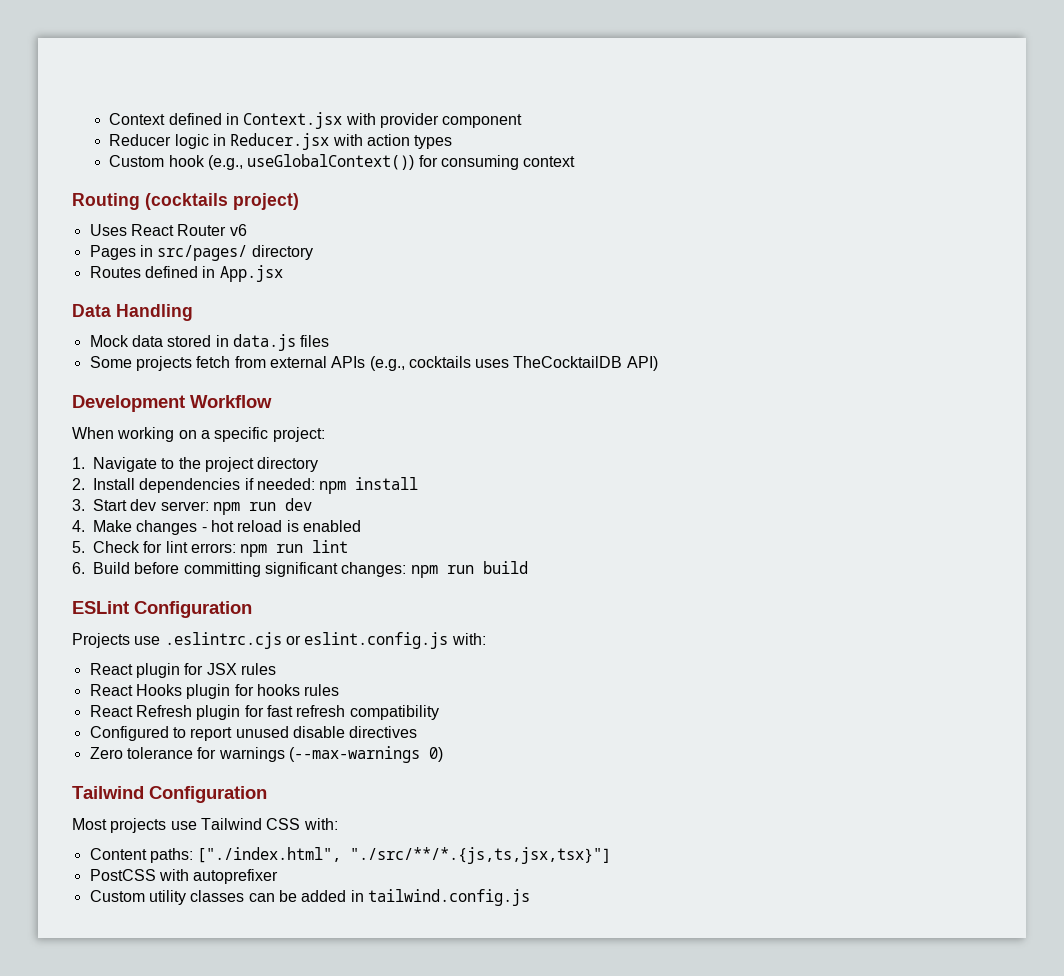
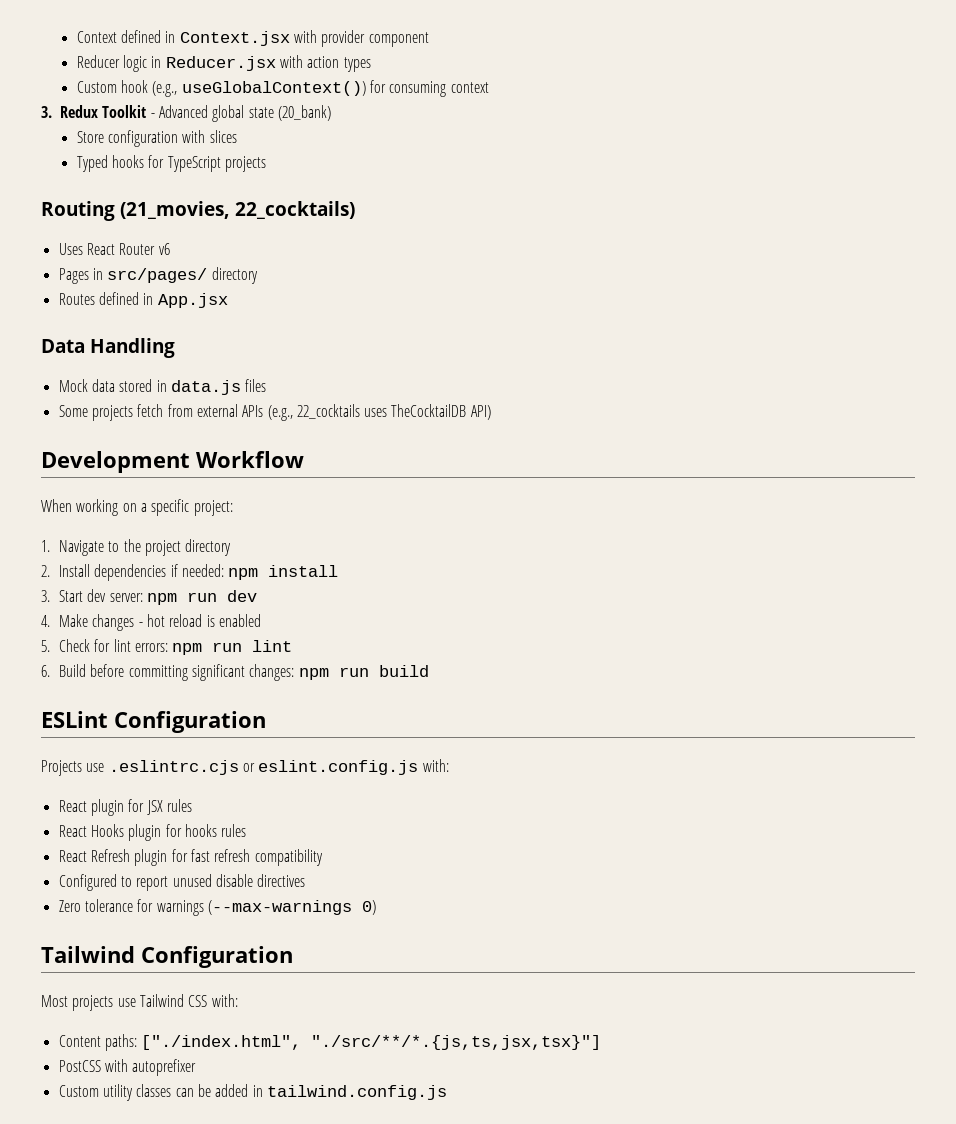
(576, 161) none -> [41,105,331,122] [76,130,237,147] [76,155,266,172] // 3. Redux Toolkit - Advanced global state (20_bank) // Store configuration with slices // Typed hooks for TypeScript projects
[145,193,299,210] (cocktails project) -> [120,201,355,219] (21_movies, 22_cocktails)
[408,356,471,368] cocktails -> [296,404,360,419] 22_cocktails

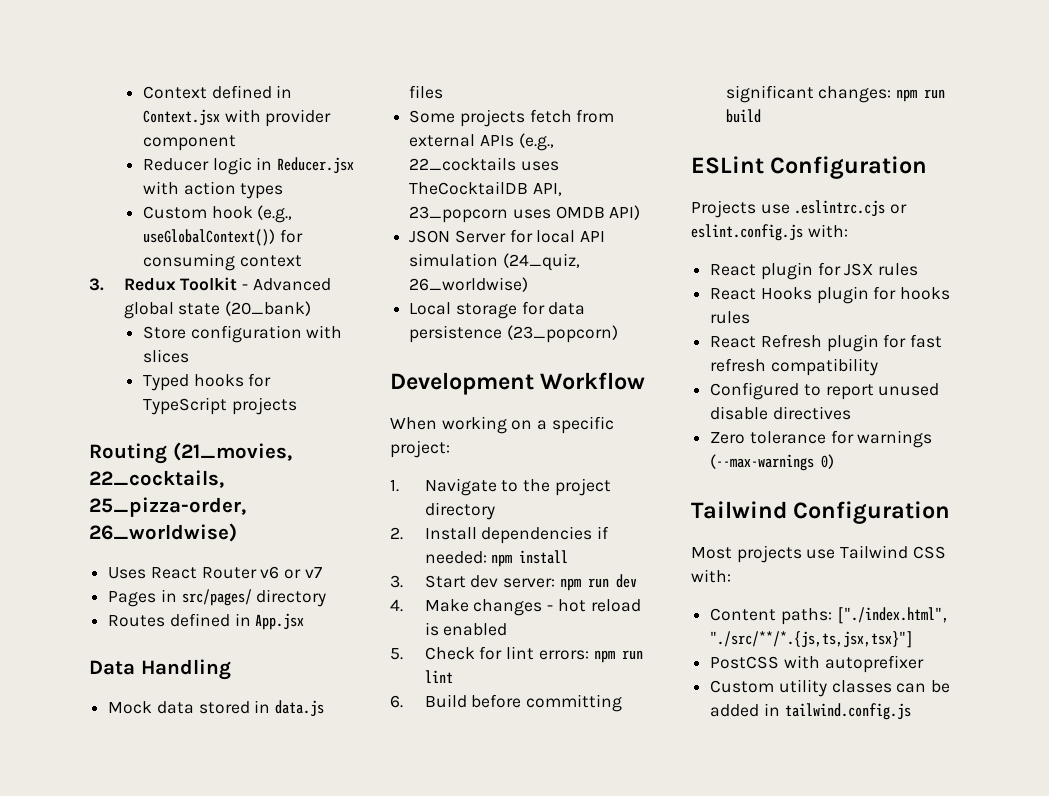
[235,201,355,219] 22_cocktails) -> [89,470,224,488] [89,497,246,517] [89,523,237,542] 22_cocktails, 25_pizza-order, 26_worldwise)
(170, 249) none -> [284,567,322,579] or v7
[470,405,491,420] API) -> [532,183,562,196] [409,205,641,223] [409,229,606,243] [409,253,580,271] [409,277,529,292] [409,301,586,319] [409,325,618,343] API, 23_popcorn uses OMDB API) // JSON Server for local API simulation (24_quiz, 26_worldwise) // Local storage for data persistence (23_popcorn)

